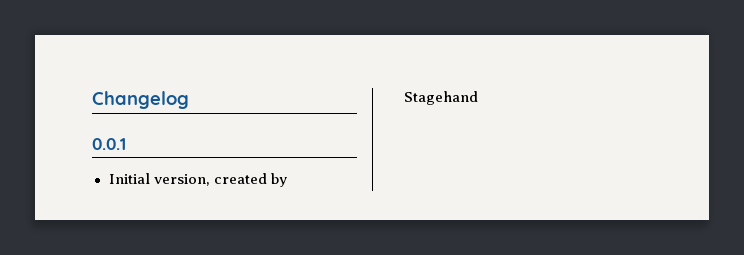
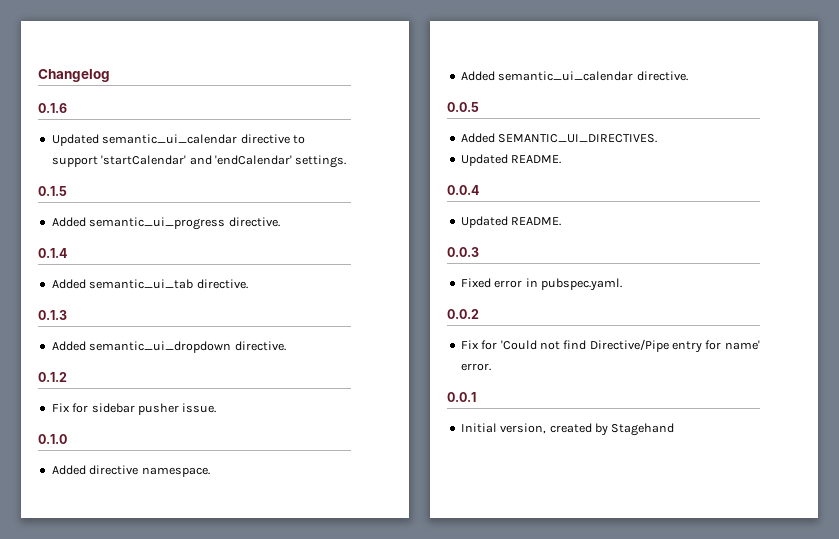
(189, 100) none -> [38,103,67,113] [51,134,305,146] [51,155,347,168] [38,186,67,196] [51,217,280,230] [38,248,67,258] [51,279,248,289] [38,310,67,320] [51,341,286,353] [38,372,67,382] [51,403,217,415] [38,434,67,444] [51,465,210,477] [460,71,688,81] [447,102,479,112] [460,133,658,143] [460,154,562,166] [447,185,479,195] [460,216,562,228] [447,247,479,257] [460,278,622,291] [447,309,479,319] [460,339,760,353] [460,363,491,371] // 0.1.6 // Updated semantic_ui_calendar directive to support 'startCalendar' and 'endCalendar' settings. // 0.1.5 // Added semantic_ui_progress directive. // 0.1.4 // Added semantic_ui_tab directive. // 0.1.3 // Added semantic_ui_dropdown directive. // 0.1.2 // Fix for sidebar pusher issue. // 0.1.0 // Added directive namespace. // Added semantic_ui_calendar directive. // 0.0.5 // Added SEMANTIC_UI_DIRECTIVES. // Updated README. // 0.0.4 // Updated README. // 0.0.3 // Fixed error in pubspec.yaml. // 0.0.2 // Fix for 'Could not find Directive/Pipe entry for name' error.

